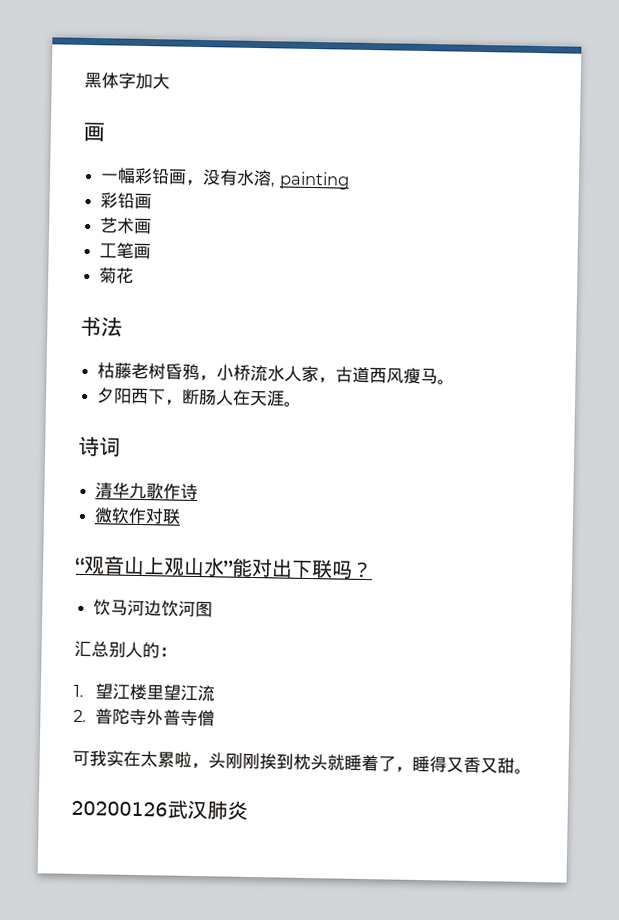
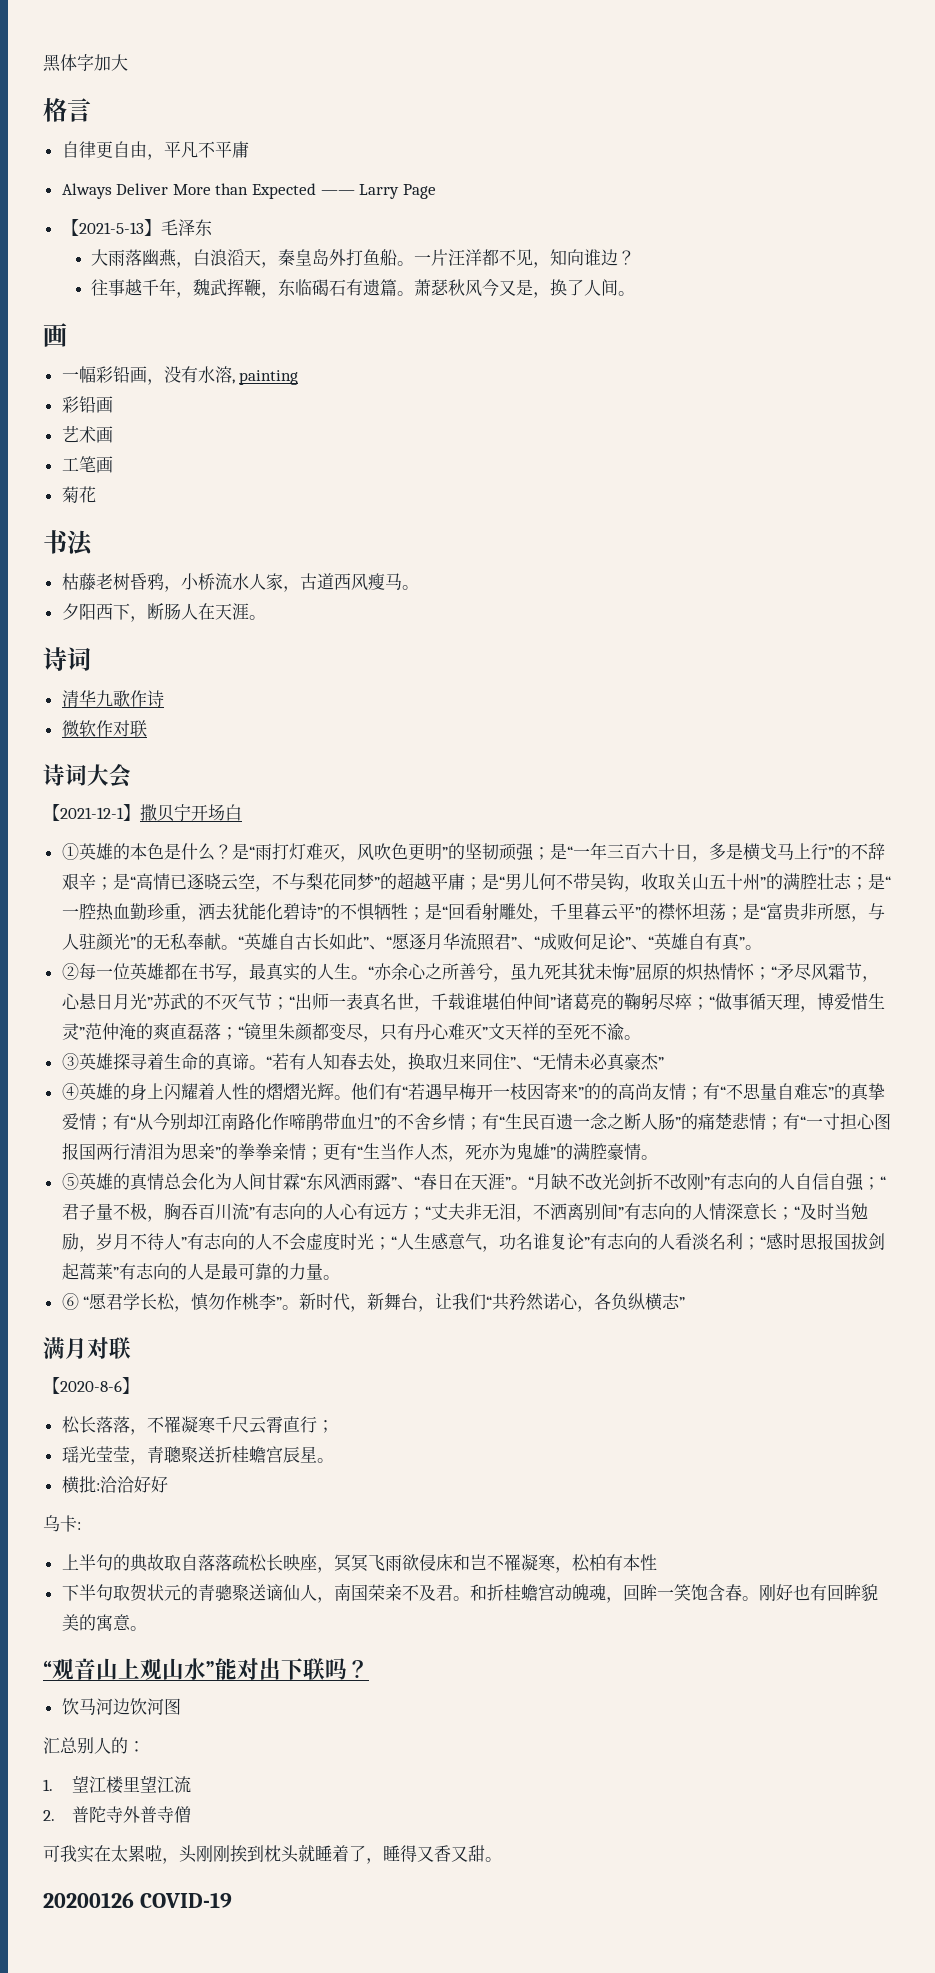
(170, 81) none -> [43,98,91,122] [61,141,249,160] [61,183,436,199] [61,219,212,236] [91,249,636,268] [91,278,636,298] // 格言 // 自律更自由，平凡不平庸 // Always Deliver More than Expected —— Larry Page // 【2021-5-13】毛泽东 // 大雨落幽燕，白浪滔天，秦皇岛外打鱼船。一片汪洋都不见，知向谁边？ // 往事越千年，魏武挥鞭，东临碣石有遗篇。萧瑟秋风今又是，换了人间。
(182, 516) none -> [43,764,131,788] [43,804,242,822] [61,842,885,862] [61,872,891,892] [61,903,885,922] [61,933,762,951] [61,962,879,982] [61,992,885,1012] [61,1022,641,1042] [61,1053,664,1072] [61,1082,885,1101] [61,1112,891,1131] [61,1142,658,1162] [61,1173,886,1191] [61,1202,868,1222] [61,1233,885,1252] [61,1263,340,1280] [61,1293,686,1312] [43,1337,131,1359] [43,1377,139,1394] [61,1416,334,1435] [61,1446,334,1465] [61,1476,168,1494] [43,1515,81,1532] [61,1554,657,1573] [61,1583,878,1603] [61,1614,147,1631] // 诗词大会 // 【2021-12-1】撒贝宁开场白 // ①英雄的本色是什么？是“雨打灯难灭，风吹色更明”的坚韧顽强；是“一年三百六十日，多是横戈马上行”的不辞艰辛；是“高情已逐晓云空，不与梨花同梦”的超越平庸；是“男儿何不带吴钩，收取关山五十州”的满腔壮志；是“一腔热血勤珍重，洒去犹能化碧诗”的不惧牺牲；是“回看射雕处，千里暮云平”的襟怀坦荡；是“富贵非所愿，与人驻颜光”的无私奉献。“英雄自古长如此”、“愿逐月华流照君”、“成败何足论”、“英雄自有真”。 // ②每一位英雄都在书写，最真实的人生。“亦余心之所善兮，虽九死其犹未悔”屈原的炽热情怀；“矛尽风霜节，心悬日月光”苏武的不灭气节；“出师一表真名世，千载谁堪伯仲间”诸葛亮的鞠躬尽瘁；“做事循天理，博爱惜生灵”范仲淹的爽直磊落；“镜里朱颜都变尽，只有丹心难灭”文天祥的至死不渝。 // ③英雄探寻着生命的真谛。“若有人知春去处，换取归来同住”、“无情未必真豪杰” // ④英雄的身上闪耀着人性的熠熠光辉。他们有“若遇早梅开一枝因寄来”的的高尚友情；有“不思量自难忘”的真挚爱情；有“从今别却江南路化作啼鹃带血归”的不舍乡情；有“生民百遗一念之断人肠”的痛楚悲情；有“一寸担心图报国两行清泪为思亲”的拳拳亲情；更有“生当作人杰，死亦为鬼雄”的满腔豪情。 // ⑤英雄的真情总会化为人间甘霖“东风洒雨露”、“春日在天涯”。“月缺不改光剑折不改刚”有志向的人自信自强；“君子量不极，胸吞百川流”有志向的人心有远方；“丈夫非无泪，不洒离别间”有志向的人情深意长；“及时当勉励，岁月不待人”有志向的人不会虚度时光；“人生感意气，功名谁复论”有志向的人看淡名利；“感时思报国拔剑起蒿莱”有志向的人是最可靠的力量。 // ⑥ “愿君学长松，慎勿作桃李”。新时代，新舞台，让我们“共矜然诺心，各负纵横志” // 满月对联 // 【2020-8-6】 // 松长落落，不罹凝寒千尺云霄直行； // 瑶光莹莹，青聰聚送折桂蟾宫辰星。 // 横批:洽洽好好 // 乌卡: // 上半句的典故取自落落疏松长映座，冥冥飞雨欲侵床和岂不罹凝寒，松柏有本性 // 下半句取贺状元的青骢聚送谪仙人，南国荣亲不及君。和折桂蟾宫动魄魂，回眸一笑饱含春。刚好也有回眸貌美的寓意。
[167,799,248,820] 武汉肺炎 -> [139,1892,232,1908] COVID-19

